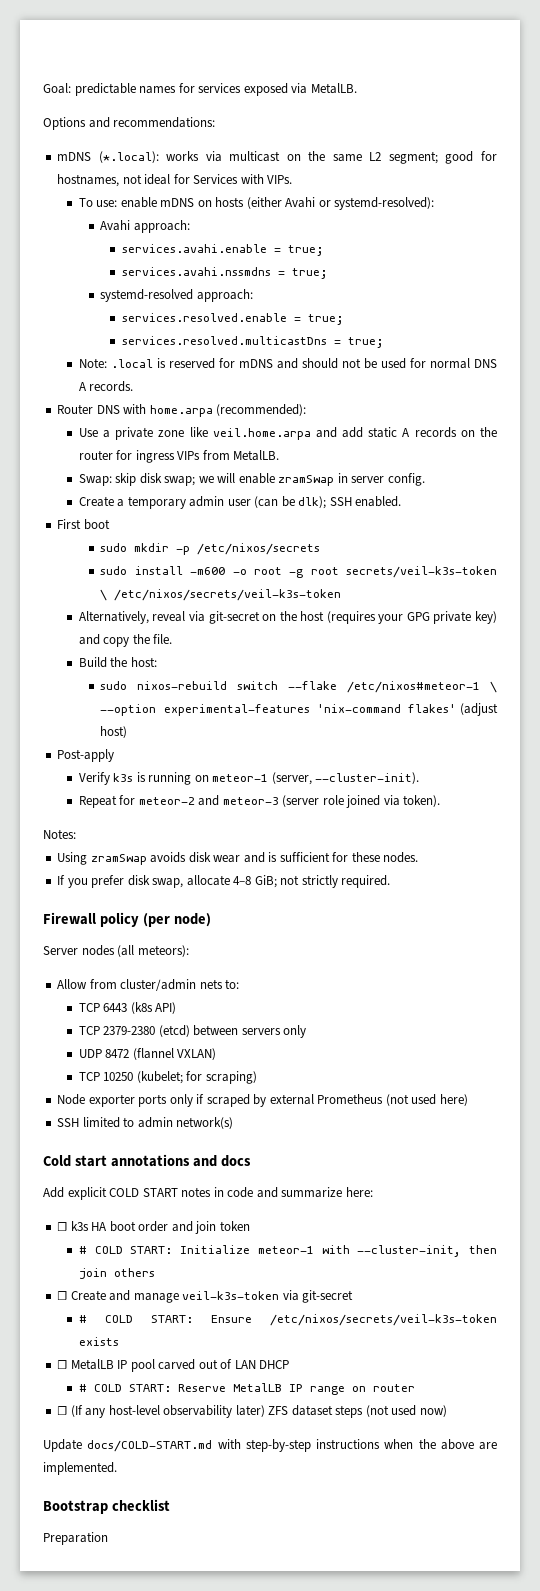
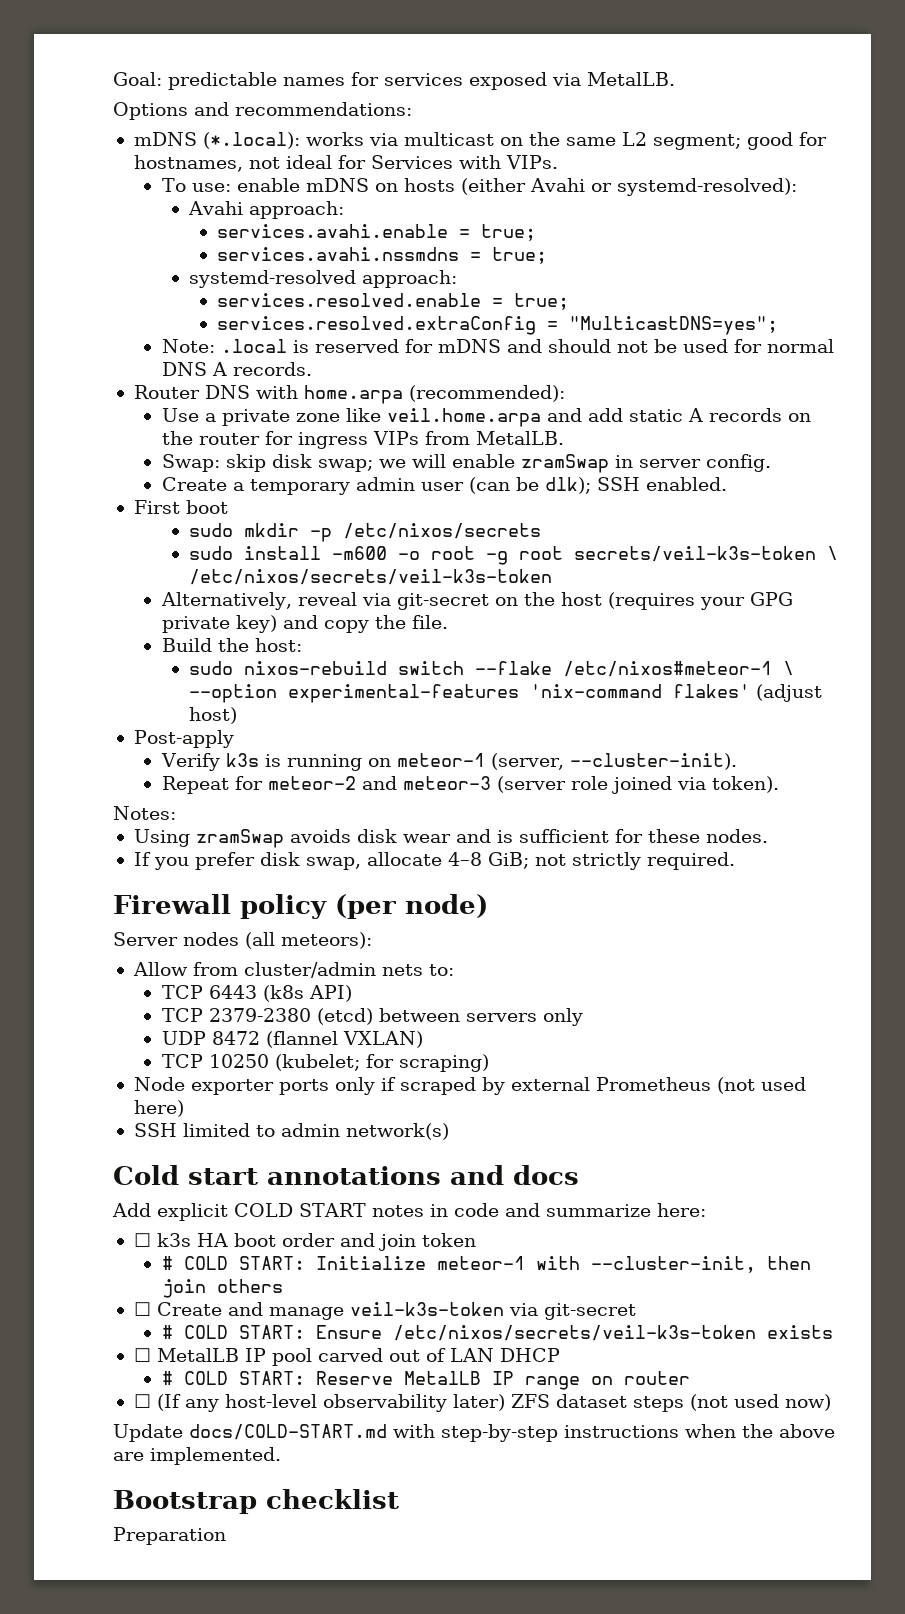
[122,336,385,348] services.resolved.multicastDns = true; -> [216,316,778,335] services.resolved.extraConfig = "MulticastDNS=yes";

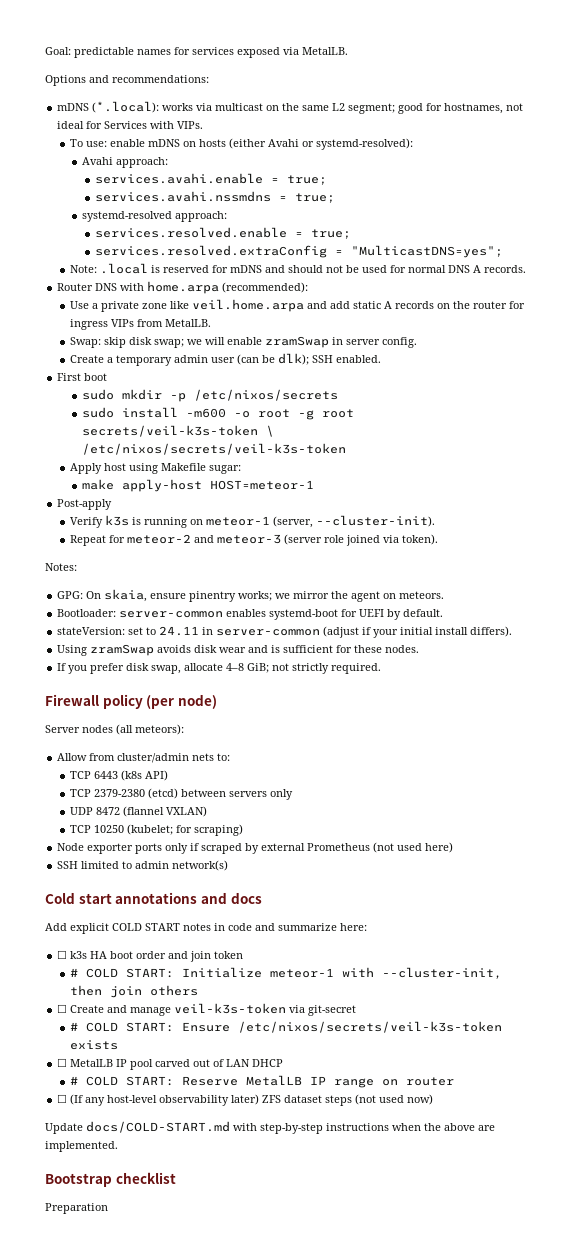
[160,592,793,610] [161,615,448,633] [161,638,302,652] [189,661,795,677] [189,684,823,703] [189,707,238,724] Alternatively, reveal via git-secret on the host (requires your GPG private key) and copy the file. // Build the host: // sudo nixos-rebuild switch --flake /etc/nixos#meteor-1 \ --option experimental-features 'nix-command flakes' (adjust host) -> [69,463,241,474] [82,479,315,492] Apply host using Makefile sugar: // make apply-host HOST=meteor-1
(176, 813) none -> [57,589,445,602] [57,609,444,620] [57,626,513,638] // GPG: On skaia, ensure pinentry works; we mirror the agent on meteors. // Bootloader: server-common enables systemd-boot for UEFI by default. // stateVersion: set to 24.11 in server-common (adjust if your initial install differs).

